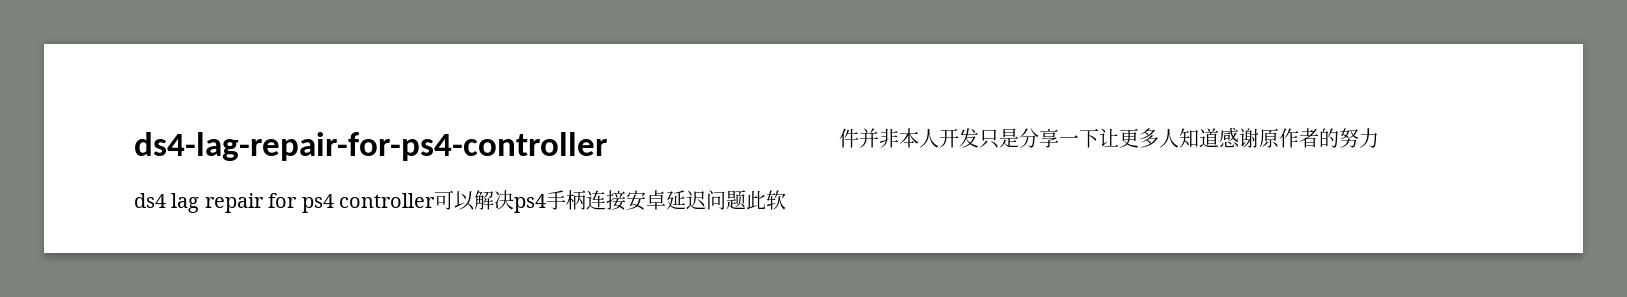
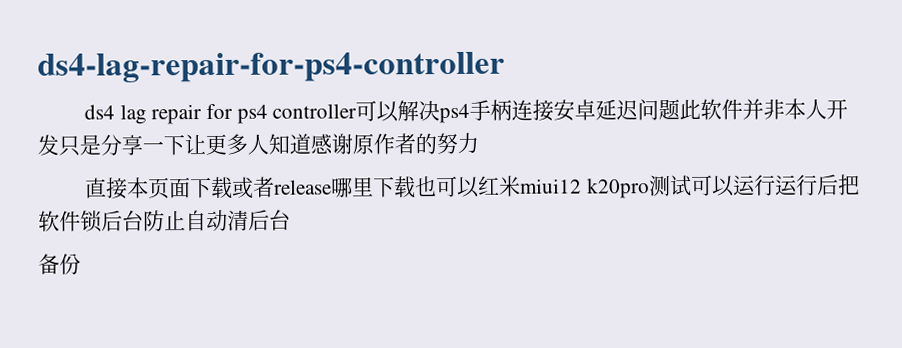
(1379, 138) none -> [84,174,860,200] [38,209,291,233] [38,253,81,275] // 直接本页面下载或者release哪里下载也可以红米miui12 k20pro测试可以运行运行后把软件锁后台防止自动清后台 // 备份

